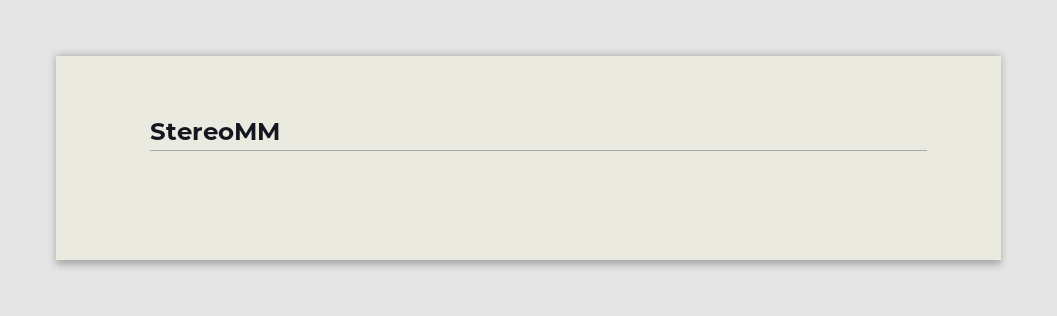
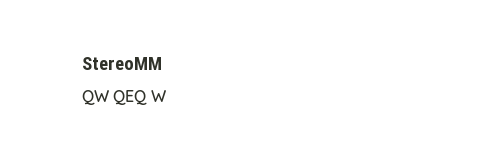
(280, 131) none -> [82,90,166,105] // QW QEQ W

